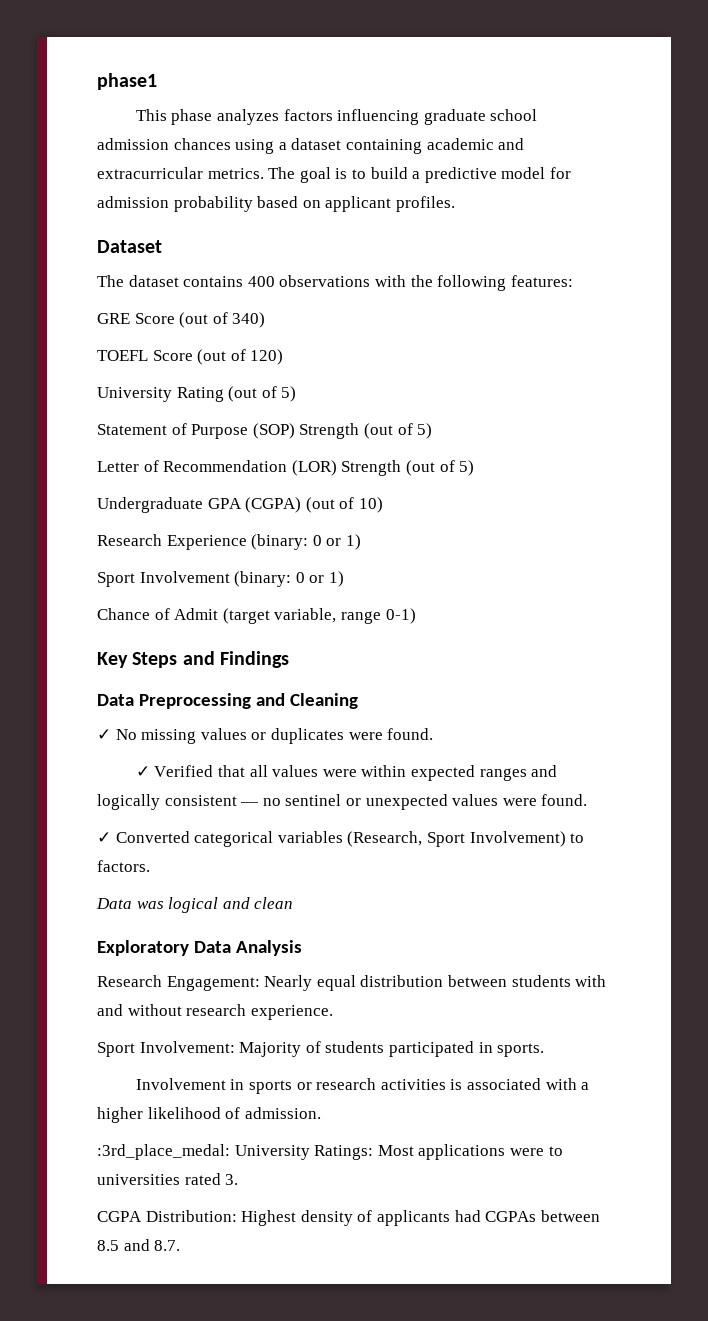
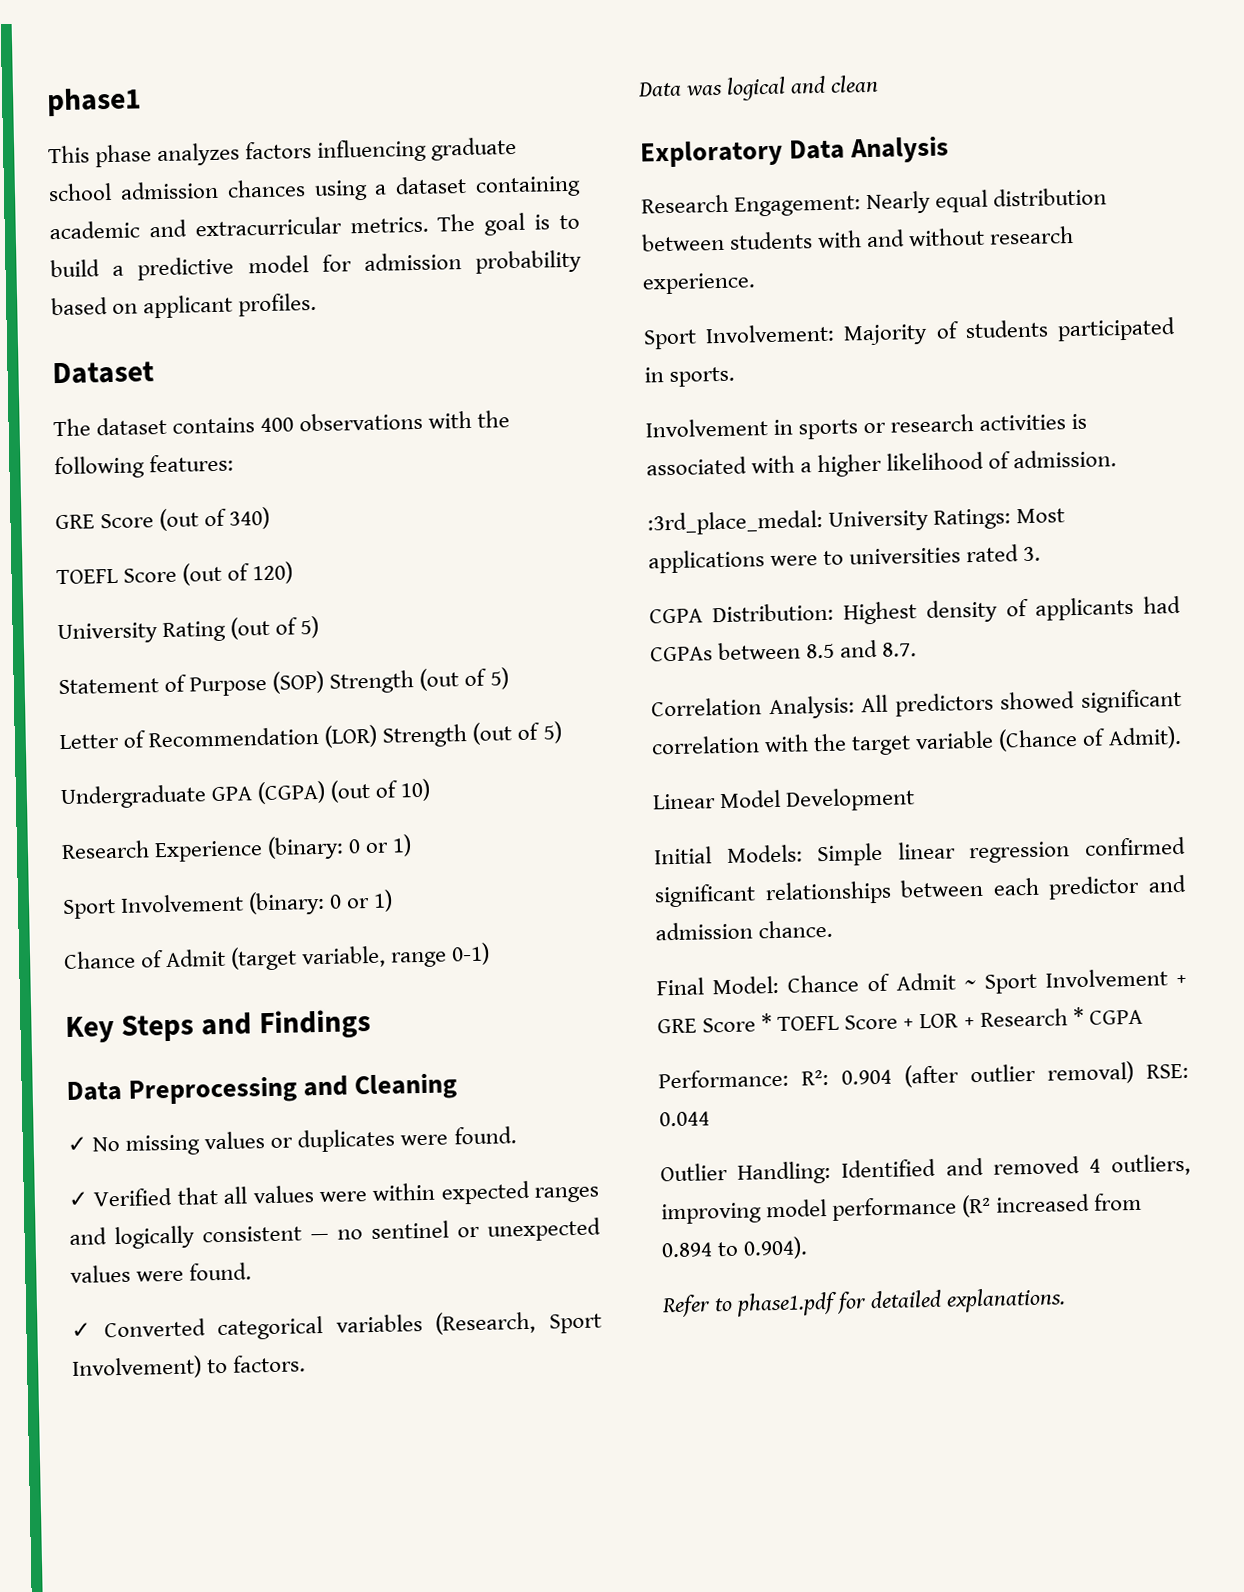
(181, 1245) none -> [651,688,1182,720] [651,725,1182,756] [652,787,916,812] [654,836,1186,867] [654,874,1187,908] [655,919,834,941] [656,968,1187,996] [657,1006,1143,1034] [658,1060,1189,1089] [659,1111,710,1127] [660,1153,1191,1185] [661,1192,1143,1225] [661,1236,809,1260] [661,1287,1067,1318] // Correlation Analysis: All predictors showed significant correlation with the target variable (Chance of Admit). // Linear Model Development // Initial Models: Simple linear regression confirmed significant relationships between each predictor and admission chance. // Final Model: Chance of Admit ~ Sport Involvement + GRE Score * TOEFL Score + LOR + Research * CGPA // Performance: R²: 0.904 (after outlier removal) RSE: 0.044 // Outlier Handling: Identified and removed 4 outliers, improving model performance (R² increased from 0.894 to 0.904). // Refer to phase1.pdf for detailed explanations.

